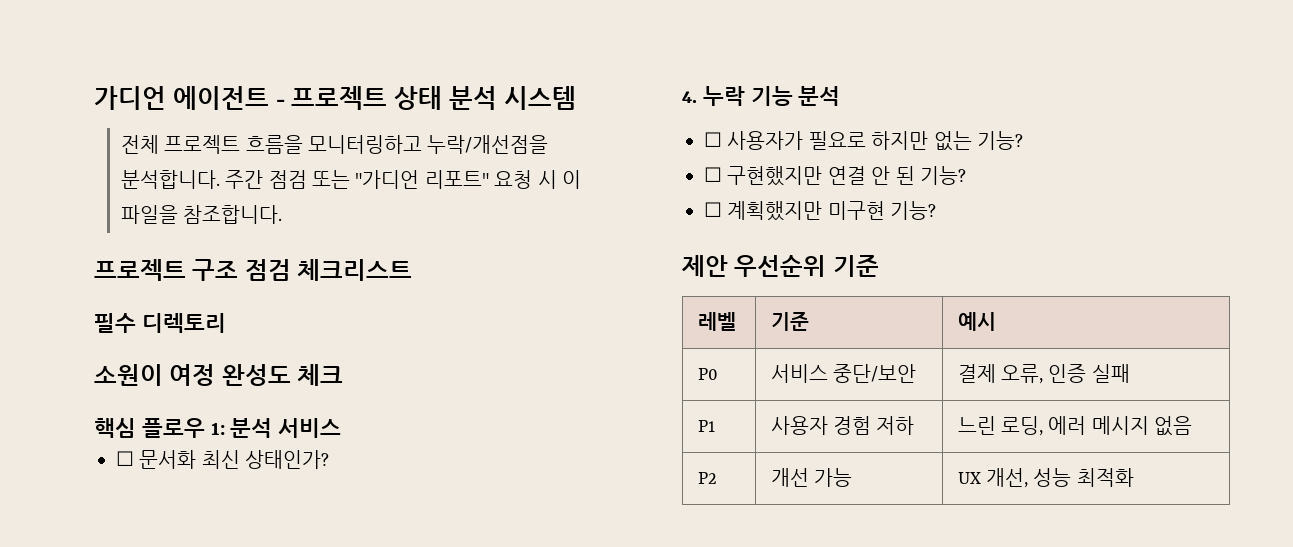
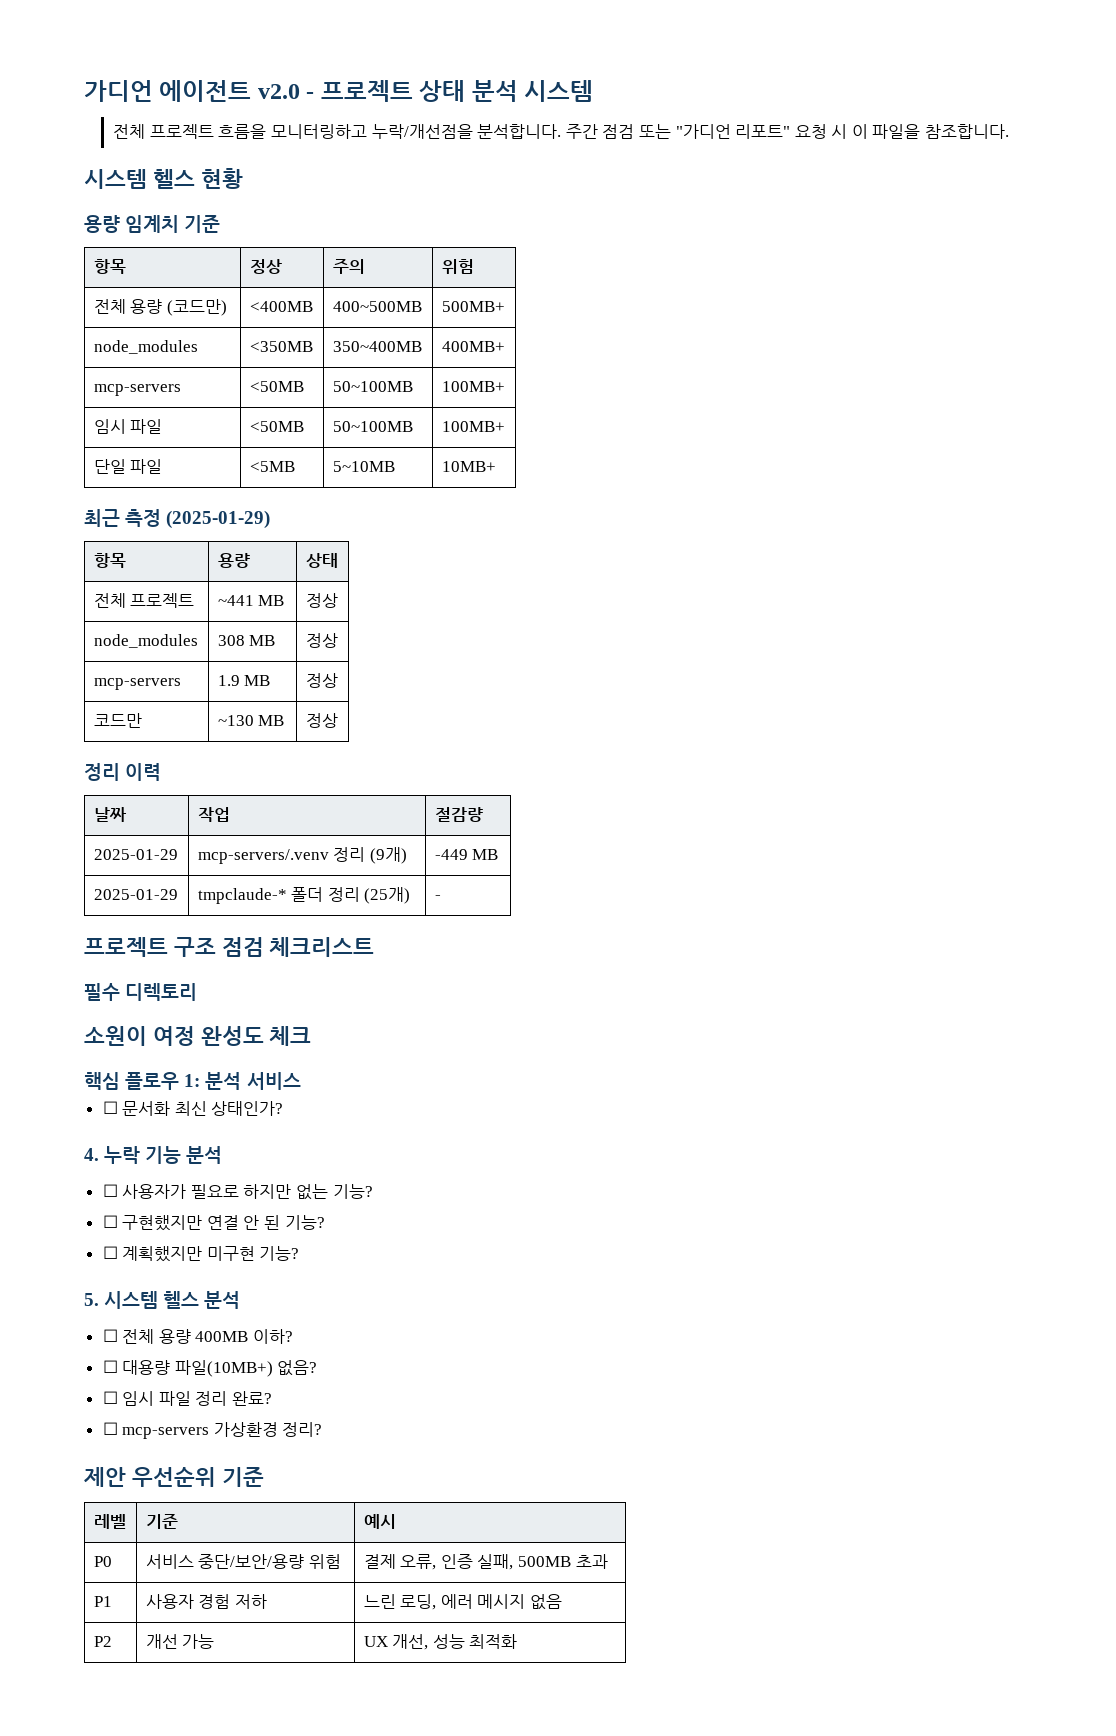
(269, 98) none -> [257,84,300,99] v2.0
(283, 214) none -> [84,168,243,189] [84,215,221,233] [93,259,126,274] [249,259,282,274] [332,259,365,274] [441,259,474,274] [93,299,227,316] [249,301,313,312] [332,301,422,312] [441,301,505,312] [93,340,198,354] [249,341,313,352] [332,341,422,352] [441,341,505,352] [93,384,181,396] [249,381,304,392] [332,381,413,392] [441,381,505,392] [93,419,163,434] [249,421,304,432] [332,421,413,432] [441,421,505,432] [93,459,163,474] [249,461,295,472] [332,461,395,472] [441,461,496,472] [84,509,271,529] [93,553,126,568] [217,553,250,568] [305,553,338,568] [93,593,195,608] [217,595,285,606] [305,593,338,608] [93,634,198,648] [217,635,276,646] [305,633,338,648] [93,678,181,690] [217,675,271,686] [305,673,338,688] [93,713,142,728] [217,715,285,726] [305,713,338,728] [84,763,162,781] [93,807,127,822] [197,807,230,822] [434,807,483,822] [93,849,178,860] [197,847,407,864] [434,849,499,860] [93,889,178,900] [197,887,411,904] [434,895,441,900] // 시스템 헬스 현황 // 용량 임계치 기준 // 항목 | 정상 | 주의 | 위험 // 전체 용량 (코드만) | <400MB | 400~500MB | 500MB+ // node_modules | <350MB | 350~400MB | 400MB+ // mcp-servers | <50MB | 50~100MB | 100MB+ // 임시 파일 | <50MB | 50~100MB | 100MB+ // 단일 파일 | <5MB | 5~10MB | 10MB+ // 최근 측정 (2025-01-29) // 항목 | 용량 | 상태 // 전체 프로젝트 | ~441 MB | 정상 // node_modules | 308 MB | 정상 // mcp-servers | 1.9 MB | 정상 // 코드만 | ~130 MB | 정상 // 정리 이력 // 날짜 | 작업 | 절감량 // 2025-01-29 | mcp-servers/.venv 정리 (9개) | -449 MB // 2025-01-29 | tmpclaude-* 폴더 정리 (25개) | -
(937, 210) none -> [84,1291,241,1309] [102,1329,294,1344] [102,1360,318,1377] [102,1391,273,1406] [102,1422,323,1439] // 5. 시스템 헬스 분석 // ☐ 전체 용량 400MB 이하? // ☐ 대용량 파일(10MB+) 없음? // ☐ 임시 파일 정리 완료? // ☐ mcp-servers 가상환경 정리?
[832,364,916,383] 중단/보안 -> [198,1554,341,1569] 중단/보안/용량 위험
[1091,364,1130,383] 실패 -> [477,1554,608,1570] 실패, 500MB 초과

